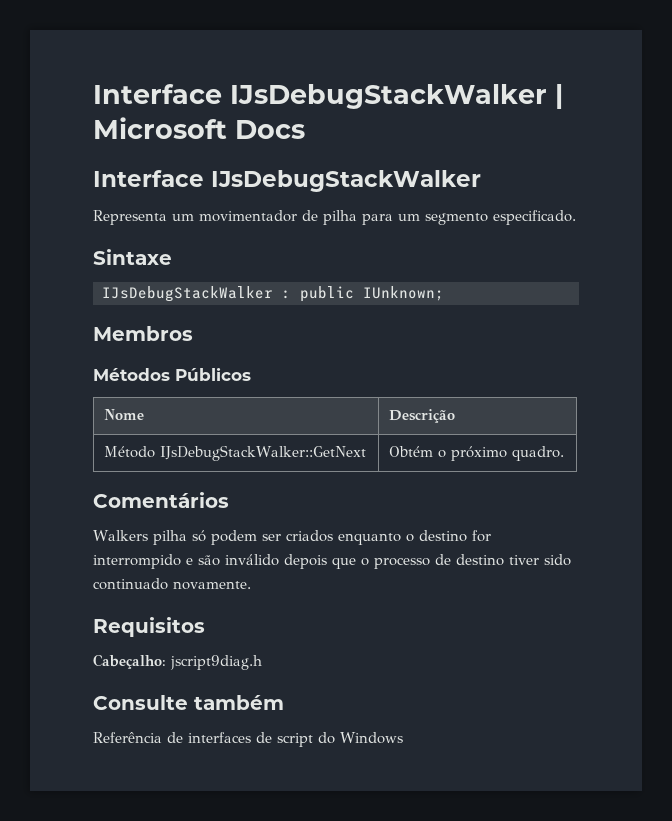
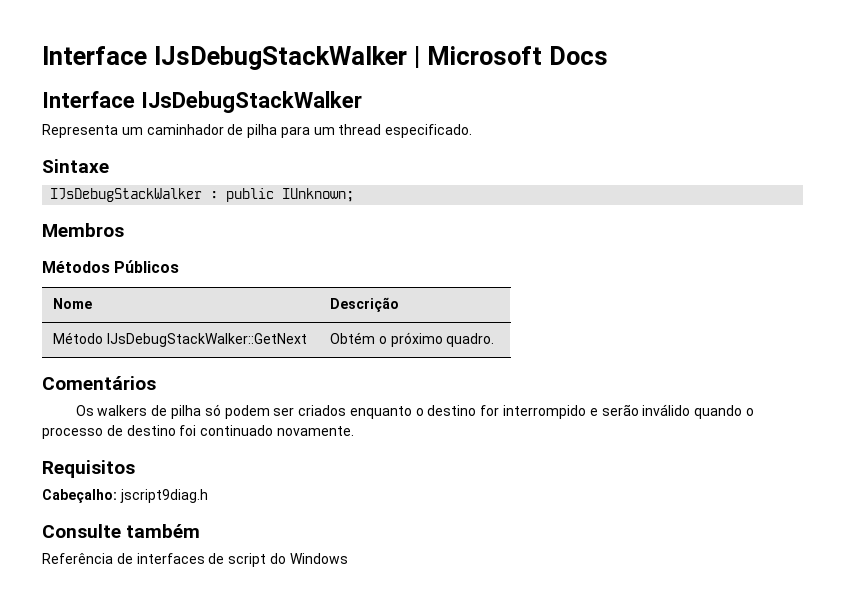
[199,210,297,222] movimentador -> [146,124,224,135] caminhador
[425,213,488,225] segmento -> [338,124,382,135] thread
[93,530,148,541] Walkers -> [75,405,168,416] Os walkers de
[198,554,356,569] são inválido depois que -> [601,404,743,419] serão inválido quando
[509,554,571,566] tiver sido -> [179,425,197,436] foi

